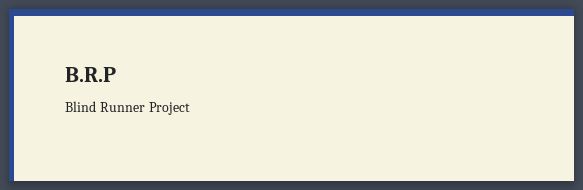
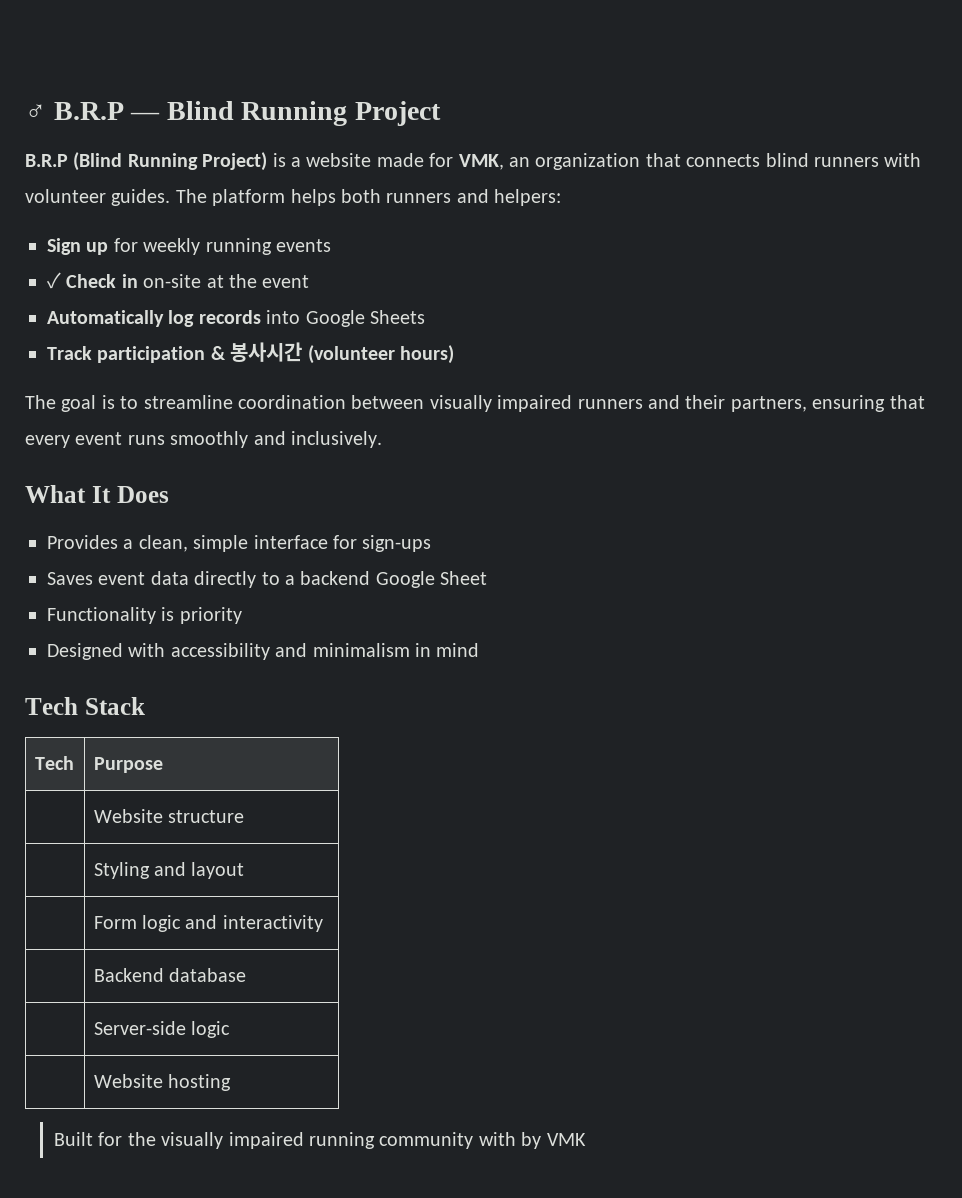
[65,67,116,82] [65,101,190,115] B.R.P // Blind Runner Project -> [25,101,441,126] [25,152,922,171] [25,189,562,206] [47,238,331,255] [47,272,310,289] [47,310,425,327] [47,342,454,364] [25,395,925,412] [25,431,382,448] [25,485,169,503] [47,535,432,552] [47,571,488,588] [47,607,242,624] [47,643,480,660] [25,697,145,715] [34,756,74,770] [93,757,163,773] [93,809,245,823] [93,862,245,879] [93,915,323,932] [93,968,247,982] [93,1021,231,1038] [93,1074,232,1091] [53,1132,586,1149] ♂ B.R.P — Blind Running Project // B.R.P (Blind Running Project) is a website made for VMK, an organization that connects blind runners with volunteer guides. The platform helps both runners and helpers: // Sign up for weekly running events // ✓ Check in on-site at the event // Automatically log records into Google Sheets // Track participation & 봉사시간 (volunteer hours) // The goal is to streamline coordination between visually impaired runners and their partners, ensuring that every event runs smoothly and inclusively. // What It Does // Provides a clean, simple interface for sign-ups // Saves event data directly to a backend Google Sheet // Functionality is priority // Designed with accessibility and minimalism in mind // Tech Stack // Tech | Purpose // | Website structure // | Styling and layout // | Form logic and interactivity // | Backend database // | Server-side logic // | Website hosting // Built for the visually impaired running community with by VMK

